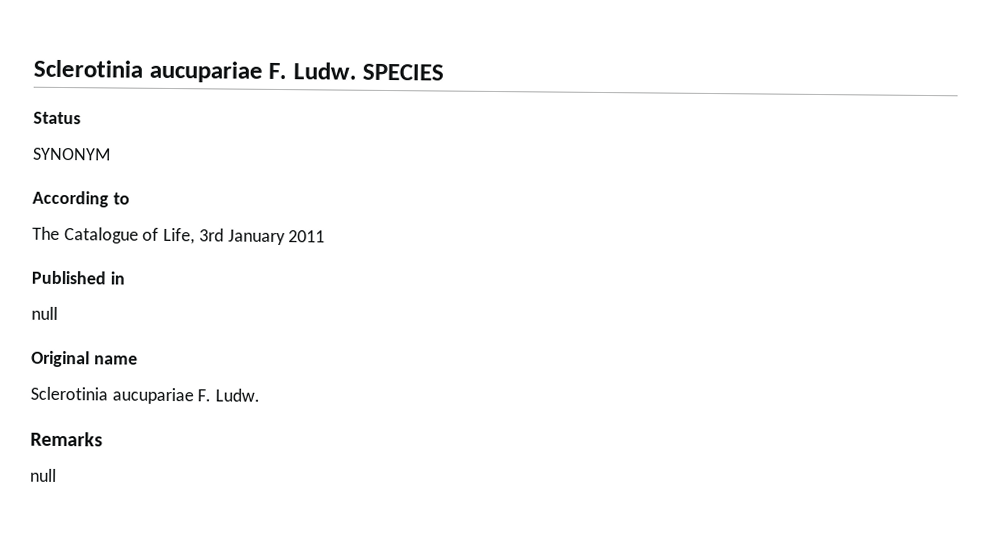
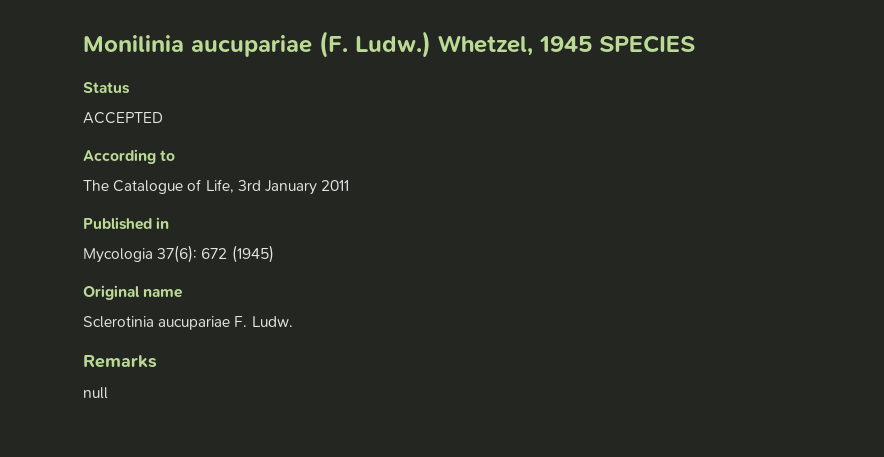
[33,59,357,83] Sclerotinia aucupariae F. Ludw. -> [83,31,592,58] Monilinia aucupariae (F. Ludw.) Whetzel, 1945
[32,147,111,161] SYNONYM -> [83,112,163,124] ACCEPTED
[31,306,58,320] null -> [83,245,274,263] Mycologia 37(6): 672 (1945)

